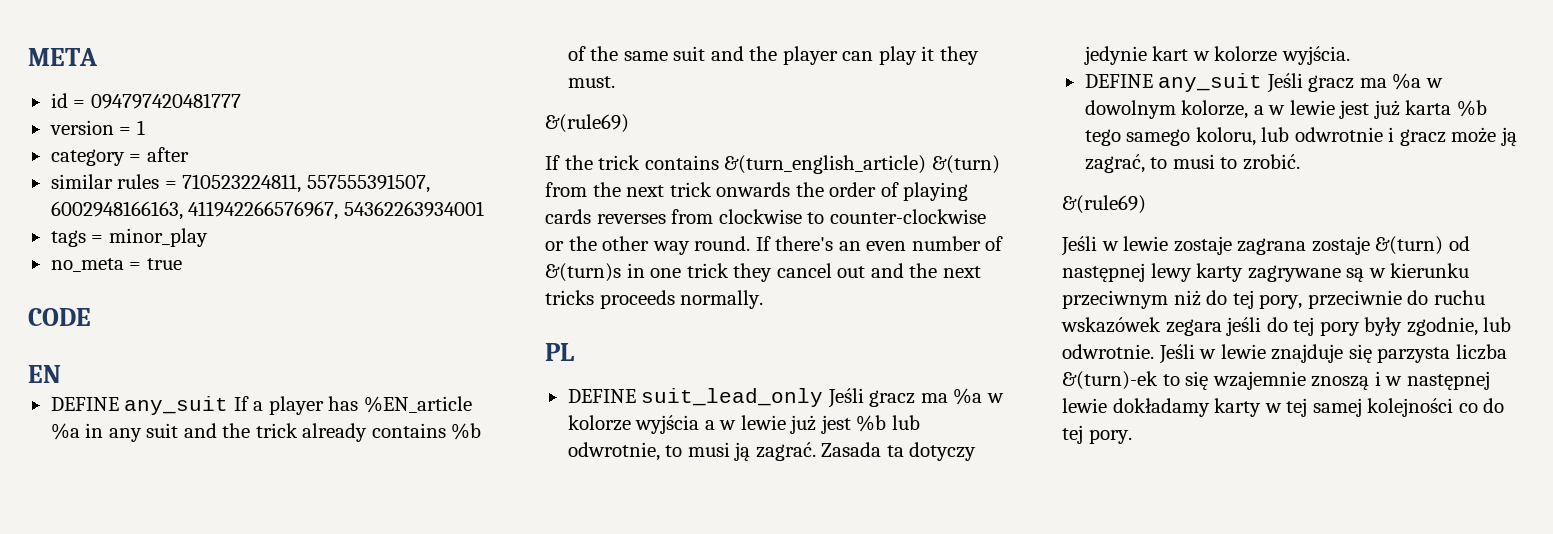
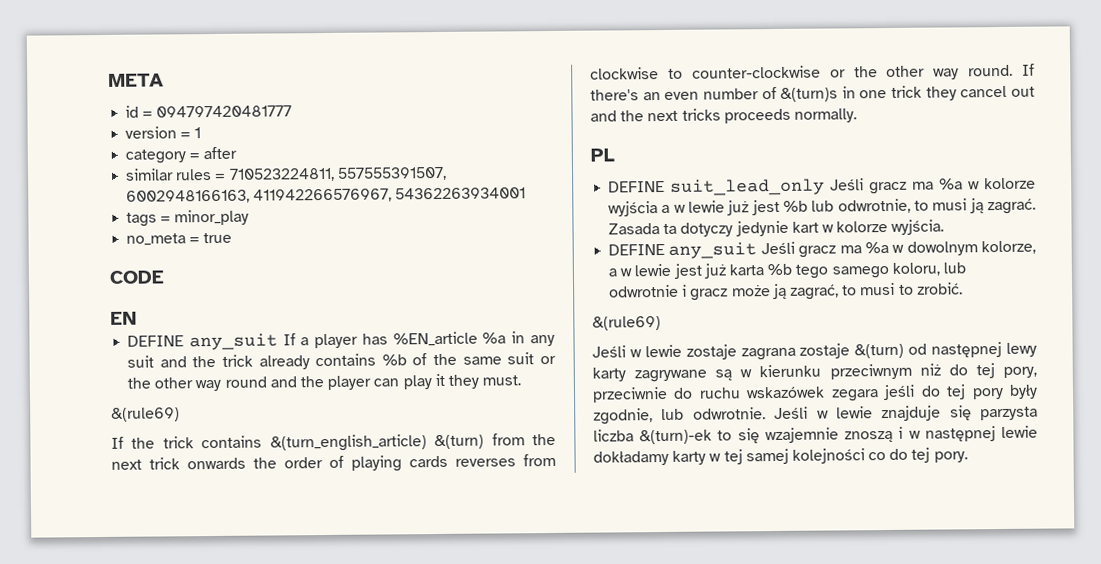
(706, 53) none -> [540,355,556,365] [127,376,267,392] or the other way round

